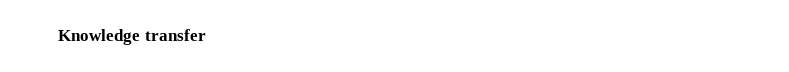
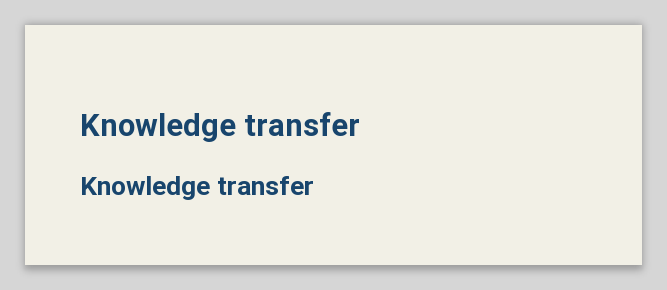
[58,29,206,45] Knowledge transfer -> [80,112,361,142] [80,176,315,200] Knowledge transfer // Knowledge transfer

